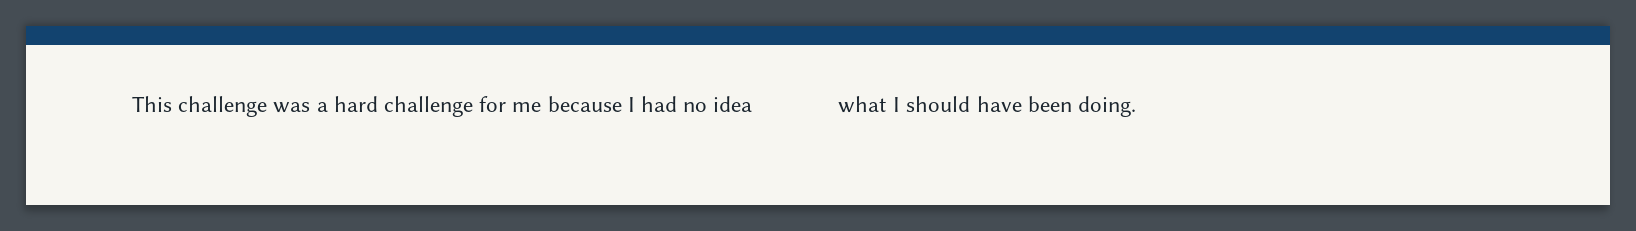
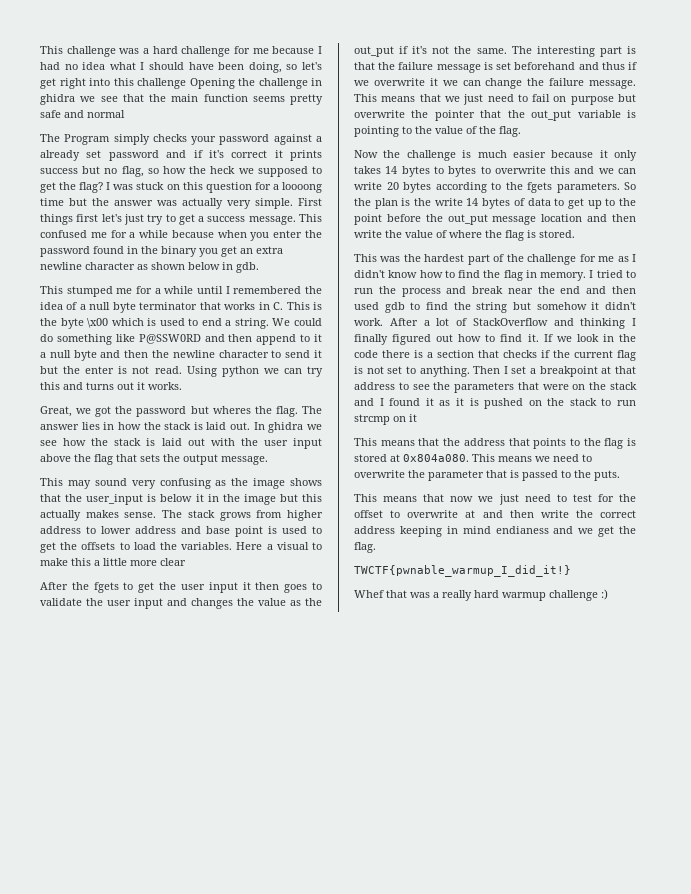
[1078,96,1137,117] doing. -> [248,62,322,73] [40,78,322,89] [40,94,323,105] [40,110,125,118] [40,134,322,145] [40,150,322,161] [40,166,322,177] [40,182,322,193] [40,198,322,209] [40,214,323,225] [40,230,322,241] [40,246,283,257] [40,262,259,273] [40,286,323,297] [40,302,323,313] [40,318,322,329] [40,334,322,345] [40,350,323,361] [40,366,323,377] [40,382,182,390] [40,406,322,417] [40,422,322,433] [40,438,322,449] [40,454,268,465] [40,478,322,489] [40,494,322,505] [40,510,323,521] [40,526,322,537] [40,542,322,553] [40,558,186,566] [40,582,322,593] [40,598,322,609] [354,46,636,57] [354,62,637,73] [354,78,636,89] [354,94,636,105] [354,110,636,121] [354,126,521,137] [354,150,637,161] [354,166,636,177] [354,182,636,193] [354,198,636,209] [354,214,636,225] [354,230,575,241] [354,254,636,265] [354,270,636,281] [354,286,636,297] [354,302,636,313] [354,318,636,329] [354,334,636,345] [354,350,636,361] [354,366,636,377] [354,382,637,393] [354,398,636,409] [354,414,417,425] [354,438,636,449] [354,454,592,462] [354,470,620,481] [354,494,636,505] [354,510,636,518] [354,526,636,537] [354,542,376,553] [354,565,571,577] [354,589,608,601] doing, so let's get right into this challenge Opening the challenge in ghidra we see that the main function seems pretty safe and normal // The Program simply checks your password against a already set password and if it's correct it prints success but no flag, so how the heck we supposed to get the flag? I was stuck on this question for a loooong time but the answer was actually very simple. First things first let's just try to get a success message. This confused me for a while because when you enter the password found in the binary you get an extra newline character as shown below in gdb. // This stumped me for a while until I remembered the idea of a null byte terminator that works in C. This is the byte \x00 which is used to end a string. We could do something like P@SSW0RD and then append to it a null byte and then the newline character to send it but the enter is not read. Using python we can try this and turns out it works. // Great, we got the password but wheres the flag. The answer lies in how the stack is laid out. In ghidra we see how the stack is laid out with the user input above the flag that sets the output message. // This may sound very confusing as the image shows that the user_input is below it in the image but this actually makes sense. The stack grows from higher address to lower address and base point is used to get the offsets to load the variables. Here a visual to make this a little more clear // After the fgets to get the user input it then goes to validate the user input and changes the value as the out_put if it's not the same. The interesting part is that the failure message is set beforehand and thus if we overwrite it we can change the failure message. This means that we just need to fail on purpose but overwrite the pointer that the out_put variable is pointing to the value of the flag. // Now the challenge is much easier because it only takes 14 bytes to bytes to overwrite this and we can write 20 bytes according to the fgets parameters. So the plan is the write 14 bytes of data to get up to the point before the out_put message location and then write the value of where the flag is stored. // This was the hardest part of the challenge for me as I didn't know how to find the flag in memory. I tried to run the process and break near the end and then used gdb to find the string but somehow it didn't work. After a lot of StackOverflow and thinking I finally figured out how to find it. If we look in the code there is a section that checks if the current flag is not set to anything. Then I set a breakpoint at that address to see the parameters that were on the stack and I found it as it is pushed on the stack to run strcmp on it // This means that the address that points to the flag is stored at 0x804a080. This means we need to overwrite the parameter that is passed to the puts. // This means that now we just need to test for the offset to overwrite at and then write the correct address keeping in mind endianess and we get the flag. // TWCTF{pwnable_warmup_I_did_it!} // Whef that was a really hard warmup challenge :)

